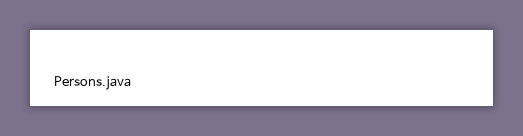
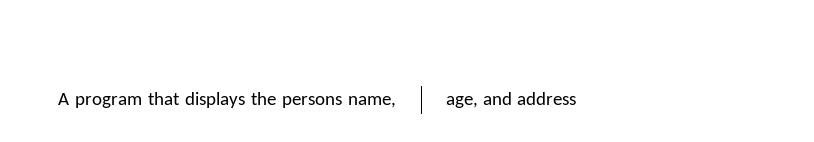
[54,76,131,90] Persons.java -> [58,92,576,108] A program that displays the persons name, age, and address

